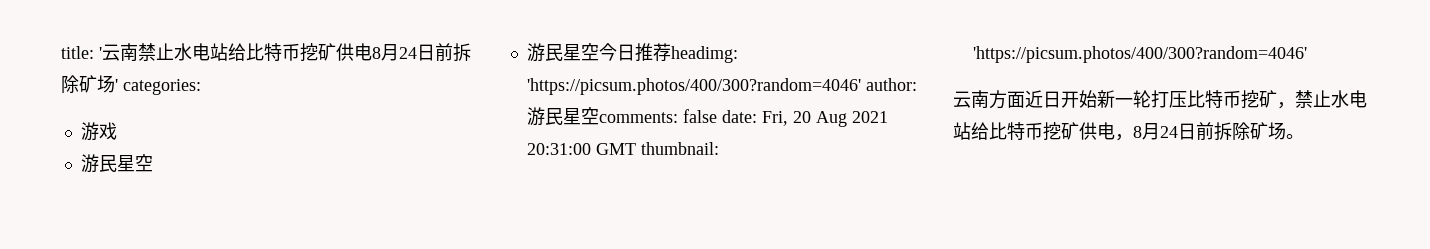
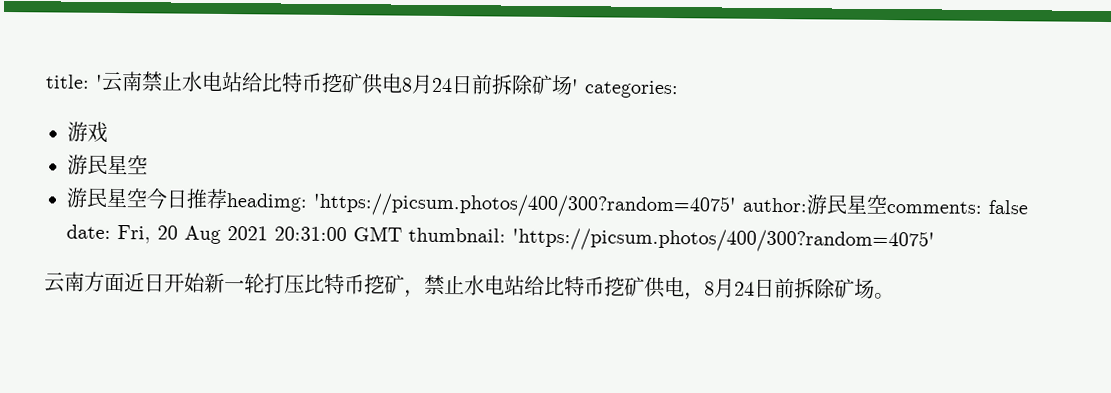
[526,78,861,95] 'https://picsum.photos/400/300?random=4046' -> [313,192,737,219] 'https://picsum.photos/400/300?random=4075'
[972,46,1307,63] 'https://picsum.photos/400/300?random=4046' -> [512,227,935,254] 'https://picsum.photos/400/300?random=4075'

